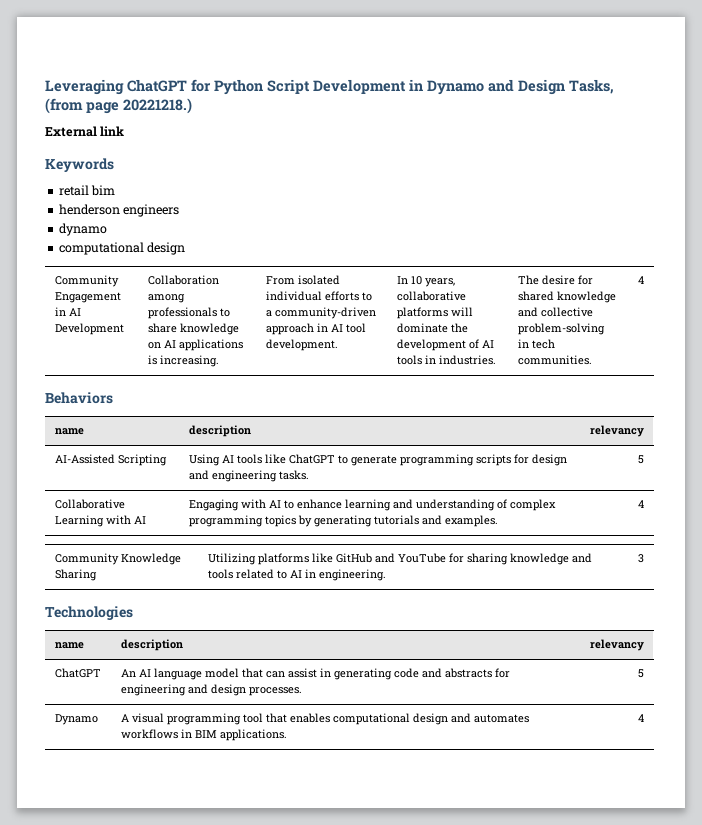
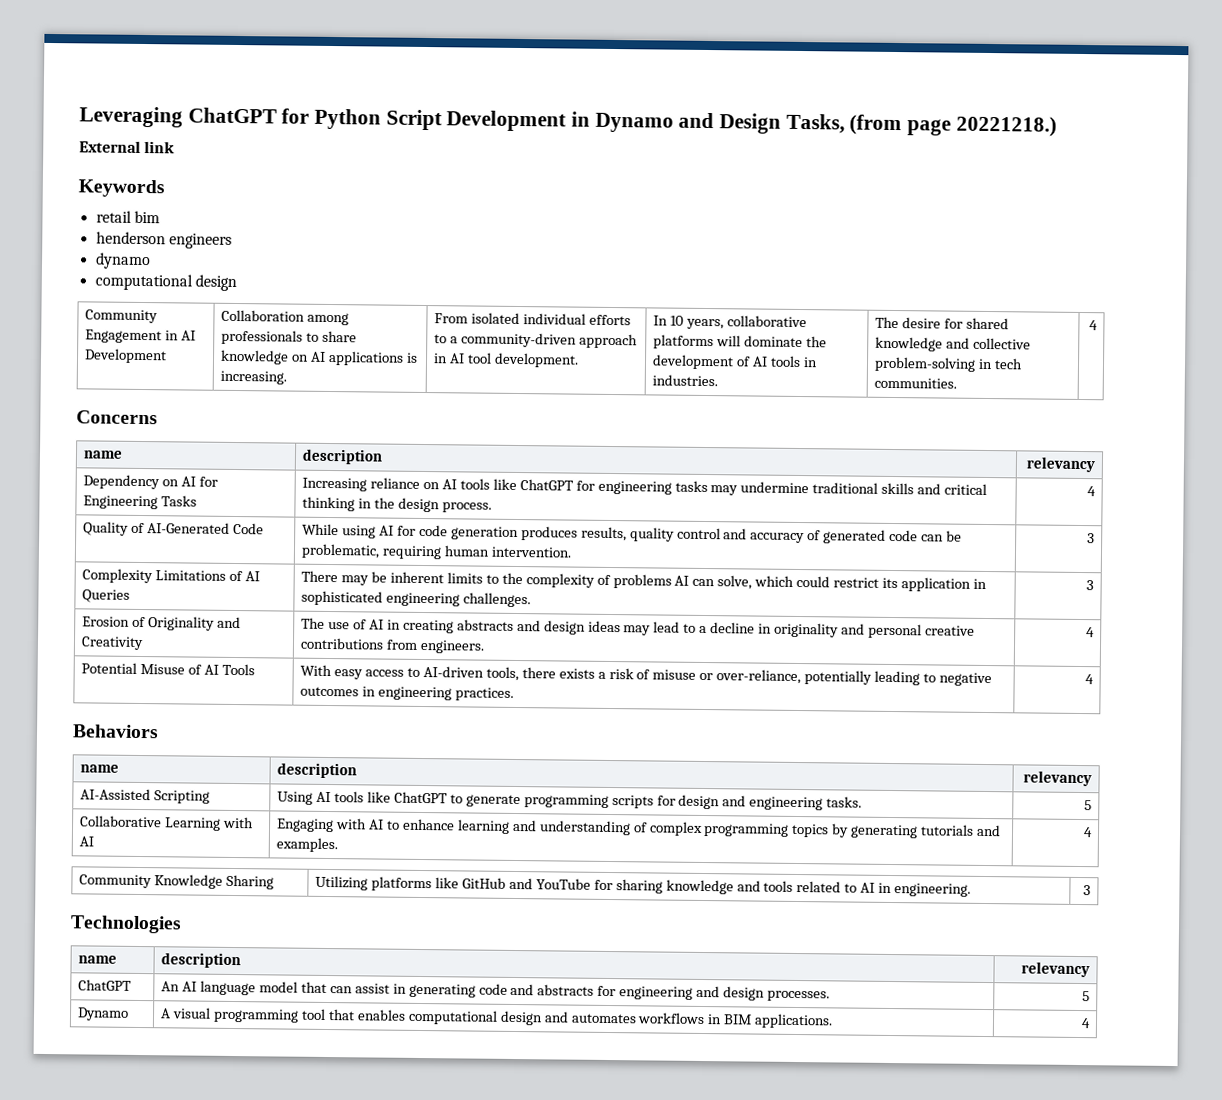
(645, 280) none -> [76,410,158,425] [83,450,124,459] [302,448,384,465] [1025,456,1096,473] [83,474,219,490] [83,495,198,510] [302,477,988,496] [302,496,492,513] [1086,486,1096,497] [83,521,265,536] [302,523,962,544] [301,543,573,560] [1086,533,1095,544] [82,568,261,584] [82,589,131,603] [301,570,987,592] [301,590,532,608] [1085,580,1094,591] [82,616,242,631] [81,636,145,651] [301,617,975,639] [300,637,486,654] [1085,627,1095,638] [81,662,255,676] [300,664,992,687] [300,686,515,701] [1084,674,1094,685] // Concerns // name | description | relevancy // Dependency on AI for Engineering Tasks | Increasing reliance on AI tools like ChatGPT for engineering tasks may undermine traditional skills and critical thinking in the design process. | 4 // Quality of AI-Generated Code | While using AI for code generation produces results, quality control and accuracy of generated code can be problematic, requiring human intervention. | 3 // Complexity Limitations of AI Queries | There may be inherent limits to the complexity of problems AI can solve, which could restrict its application in sophisticated engineering challenges. | 3 // Erosion of Originality and Creativity | The use of AI in creating abstracts and design ideas may lead to a decline in originality and personal creative contributions from engineers. | 4 // Potential Misuse of AI Tools | With easy access to AI-driven tools, there exists a risk of misuse or over-reliance, potentially leading to negative outcomes in engineering practices. | 4

